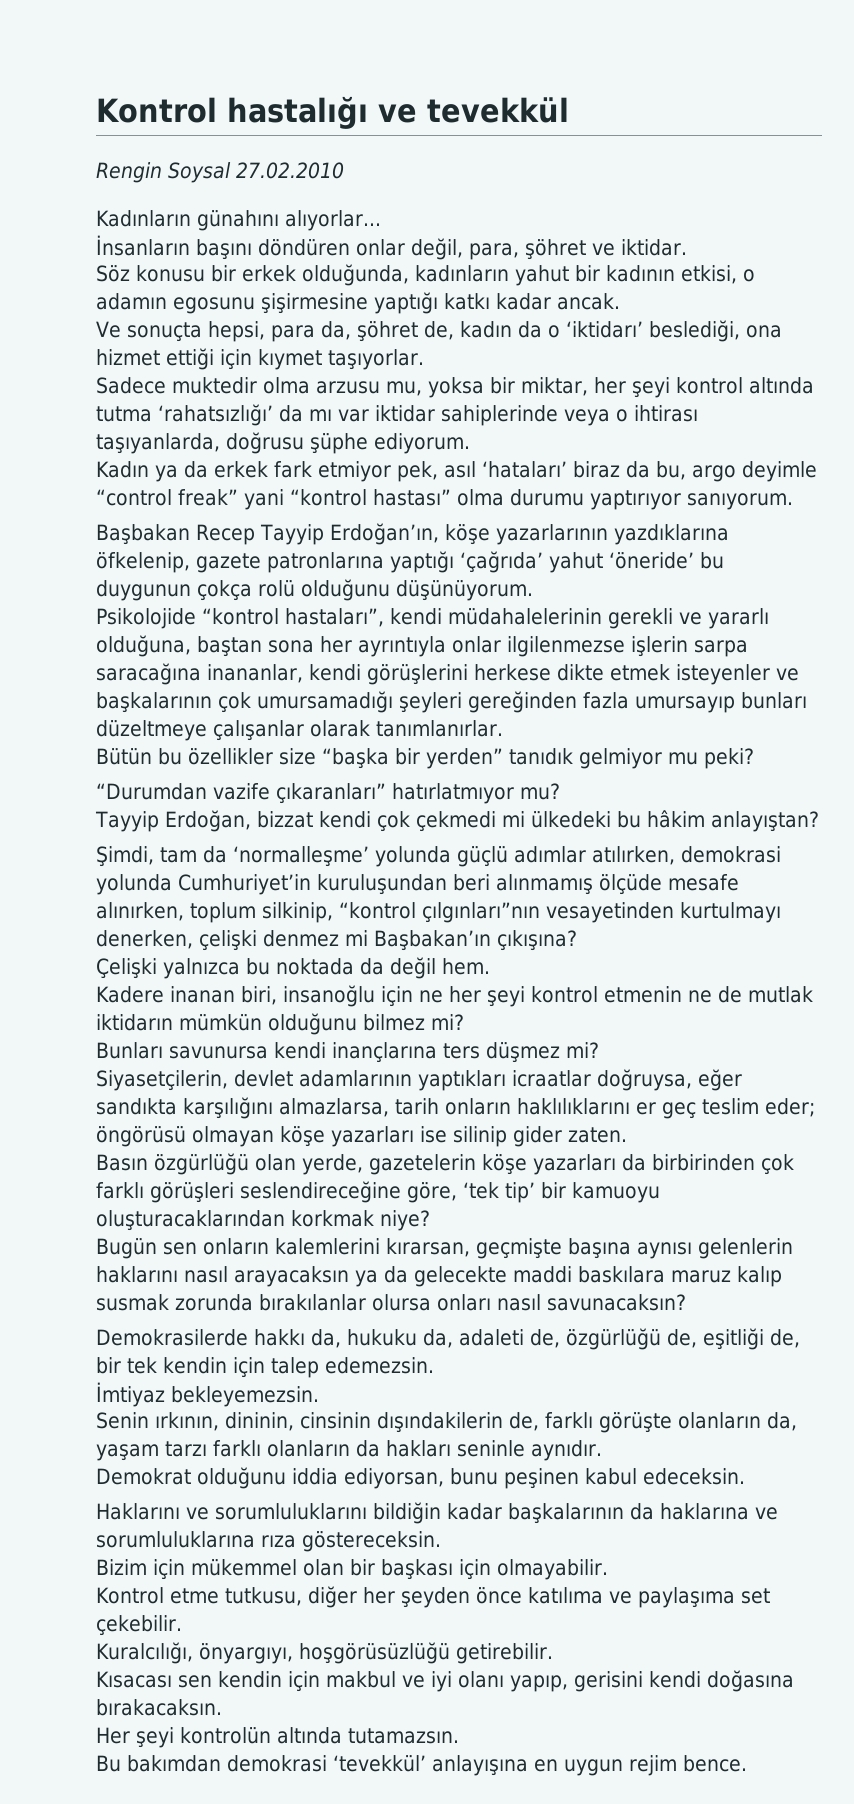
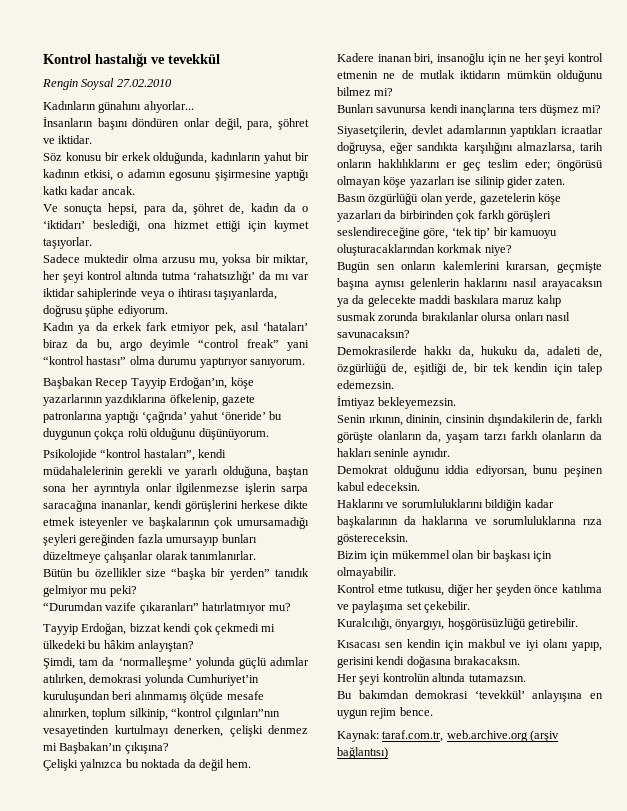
(747, 1763) none -> [337,730,560,742] [337,747,388,759] // Kaynak: taraf.com.tr, web.archive.org (arşiv bağlantısı)

